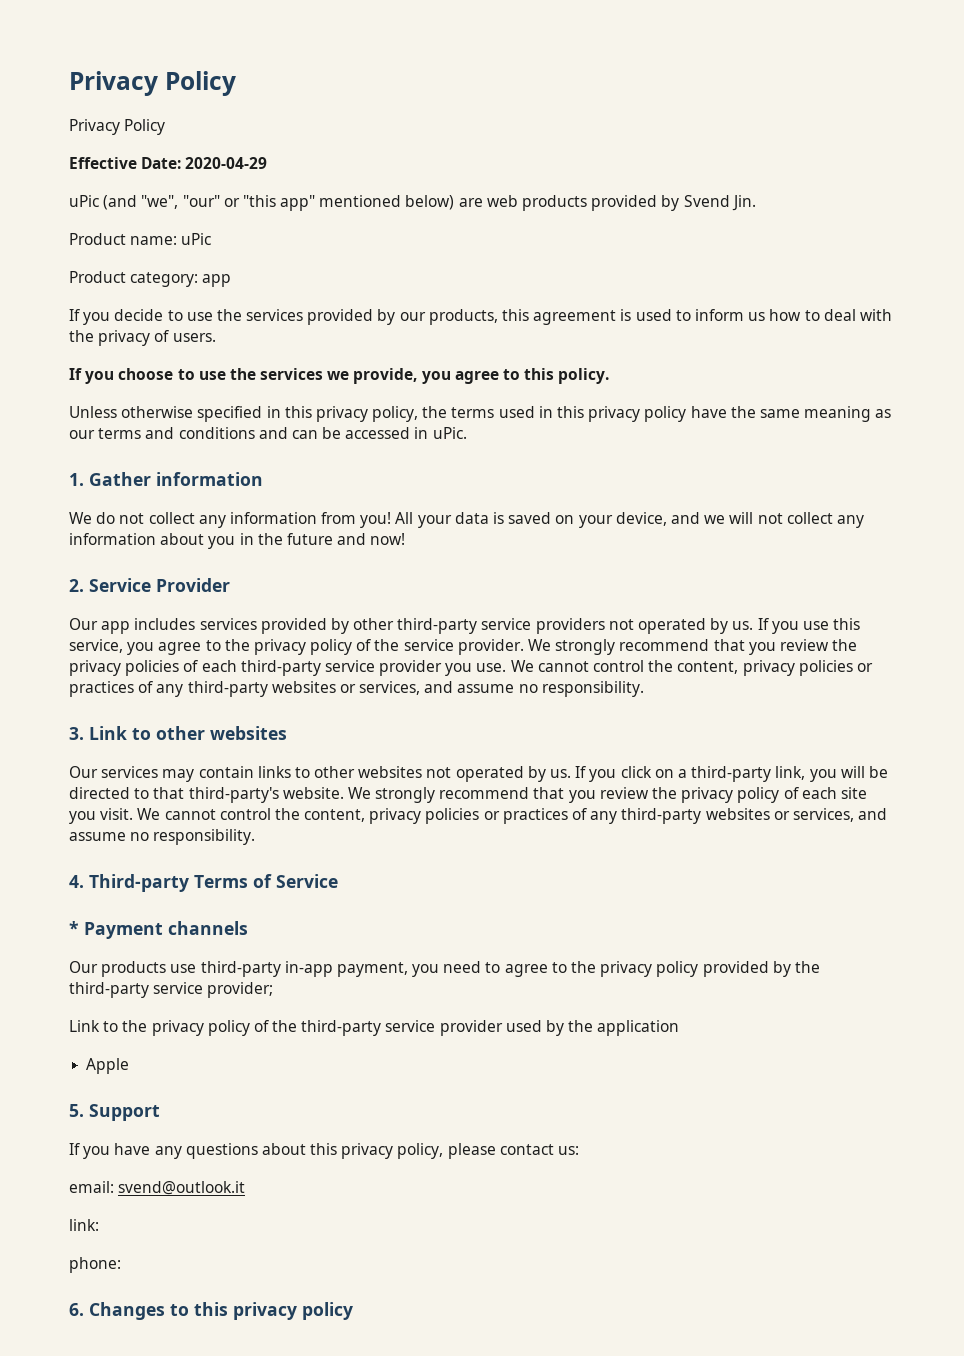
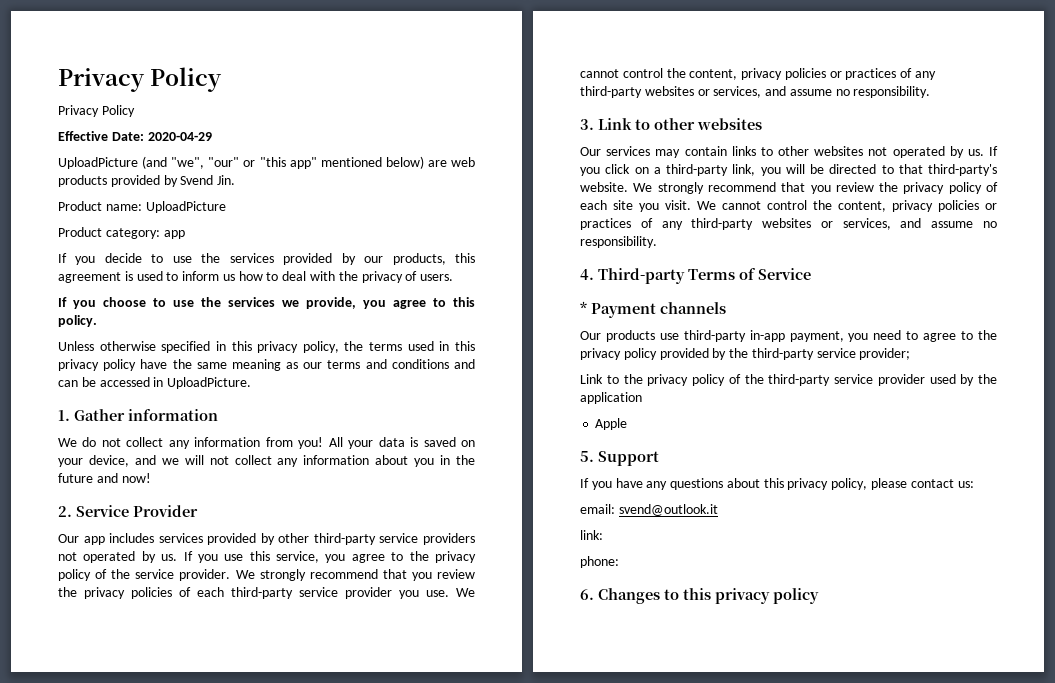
[69,195,99,207] uPic -> [58,157,138,169] UploadPicture
[181,233,212,245] uPic -> [145,201,226,213] UploadPicture
[432,427,467,439] uPic. -> [167,377,252,389] UploadPicture.

